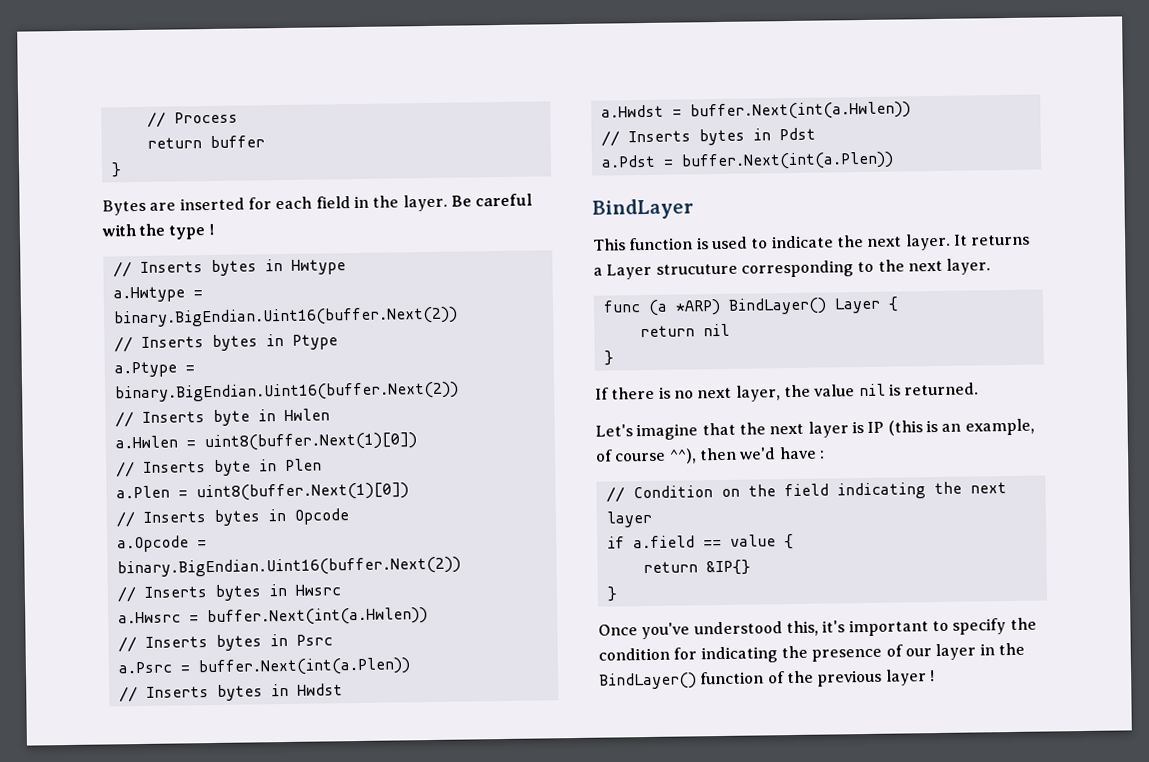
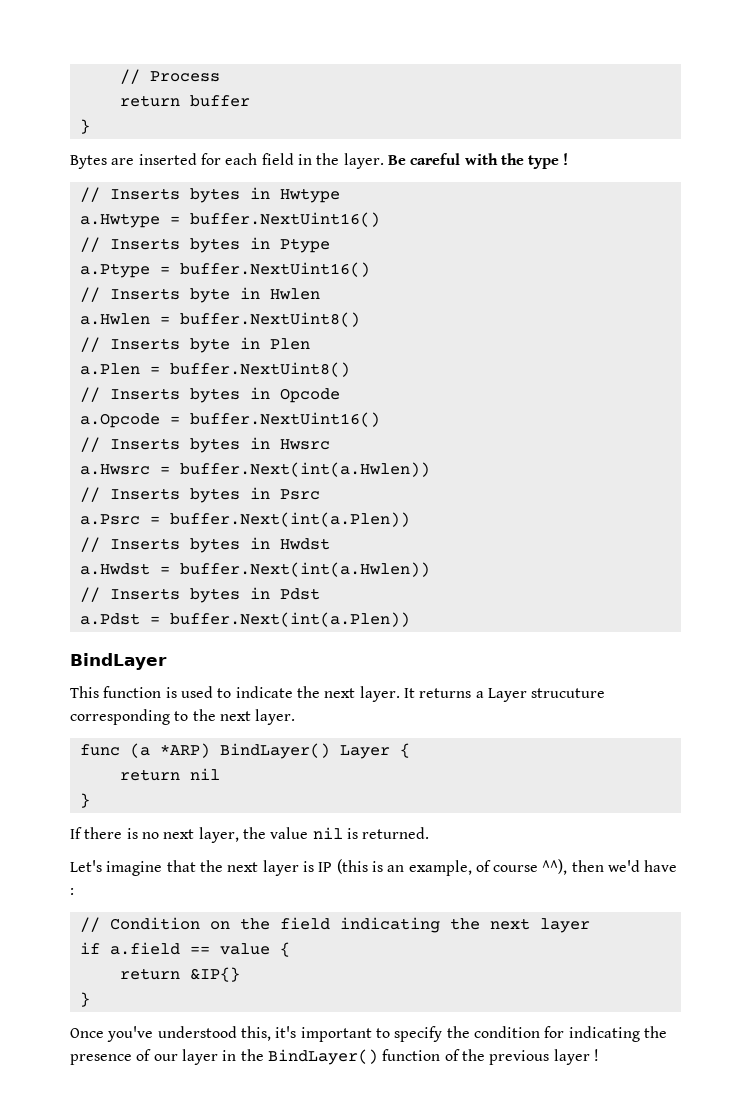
[112,306,458,328] binary.BigEndian.Uint16(buffer.Next(2)) -> [189,212,380,227] buffer.NextUint16()
[114,381,459,403] binary.BigEndian.Uint16(buffer.Next(2)) -> [179,262,370,277] buffer.NextUint16()
[203,432,417,452] uint8(buffer.Next(1)[0]) -> [179,312,360,327] buffer.NextUint8()
[195,482,409,502] uint8(buffer.Next(1)[0]) -> [169,362,350,377] buffer.NextUint8()
[116,556,461,578] binary.BigEndian.Uint16(buffer.Next(2)) -> [189,412,380,427] buffer.NextUint16()

